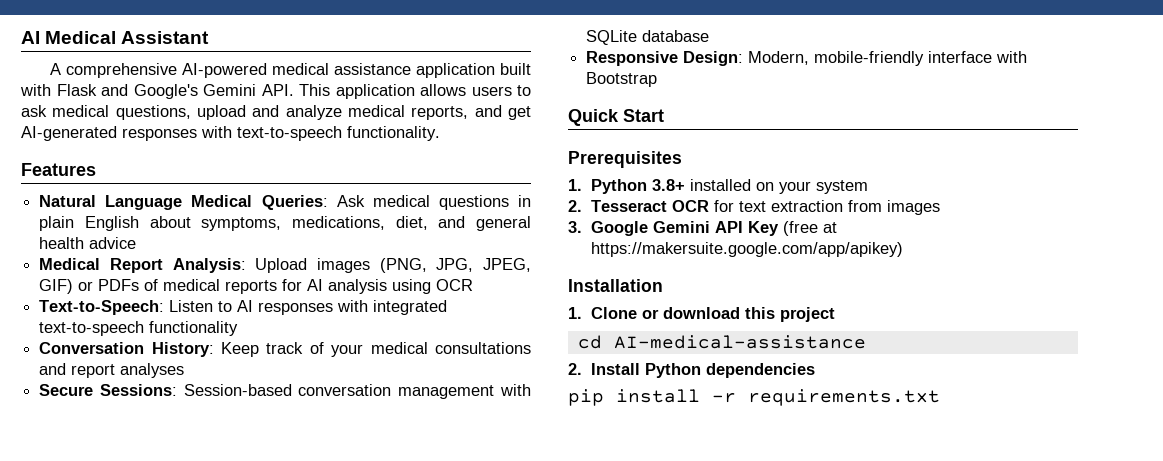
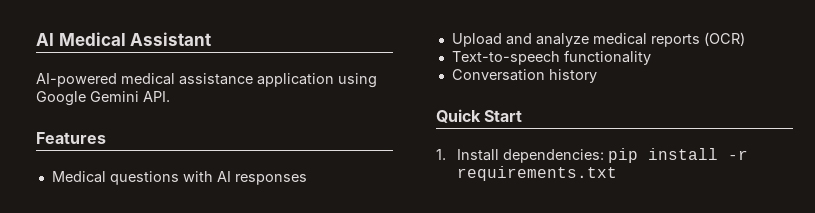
[49,63,177,78] A comprehensive -> (212, 39) none
[499,63,531,75] [20,84,531,99] [21,105,531,120] [21,126,440,141] [21,163,96,176] [39,195,531,210] [39,216,531,231] [39,237,137,249] [39,258,531,273] [39,279,474,294] [39,300,448,315] [39,321,239,336] [39,342,531,357] [39,363,185,378] [39,384,531,399] [586,30,710,45] [586,51,1028,66] [586,72,658,87] [568,109,664,126] [568,151,682,168] [568,179,869,194] [568,200,941,215] [568,221,838,236] [591,242,904,257] [568,279,663,292] [568,307,836,322] [577,335,866,349] [568,363,816,378] built with Flask and Google's Gemini API. This application allows users to ask medical questions, upload and analyze medical reports, and get AI-generated responses with text-to-speech functionality. // Features // Natural Language Medical Queries: Ask medical questions in plain English about symptoms, medications, diet, and general health advice // Medical Report Analysis: Upload images (PNG, JPG, JPEG, GIF) or PDFs of medical reports for AI analysis using OCR // Text-to-Speech: Listen to AI responses with integrated text-to-speech functionality // Conversation History: Keep track of your medical consultations and report analyses // Secure Sessions: Session-based conversation management with SQLite database // Responsive Design: Modern, mobile-friendly interface with Bootstrap // Quick Start // Prerequisites // 1. Python 3.8+ installed on your system // 2. Tesseract OCR for text extraction from images // 3. Google Gemini API Key (free at https://makersuite.google.com/app/apikey) // Installation // 1. Clone or download this project // cd AI-medical-assistance // 2. Install Python dependencies // -> [338,73,377,88] [36,91,170,106] [36,132,106,144] [51,171,307,185] [451,32,745,47] [451,50,651,65] [451,69,597,83] [436,109,523,123] [436,149,604,163] using Google Gemini API. // Features // Medical questions with AI responses // Upload and analyze medical reports (OCR) // Text-to-speech functionality // Conversation history // Quick Start // 1. Install dependencies:

